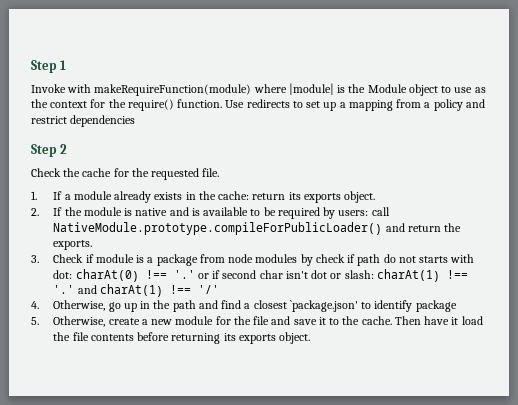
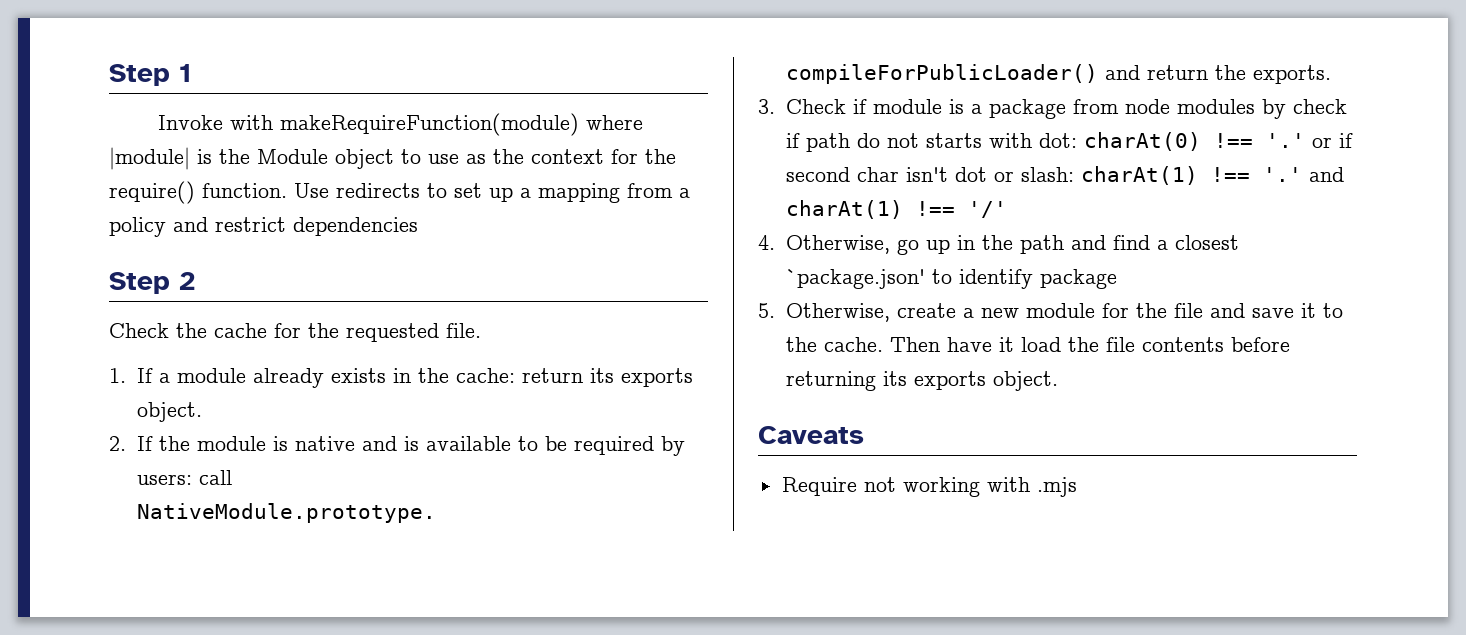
(311, 338) none -> [758,426,864,444] [781,477,1077,497] // Caveats // Require not working with .mjs

